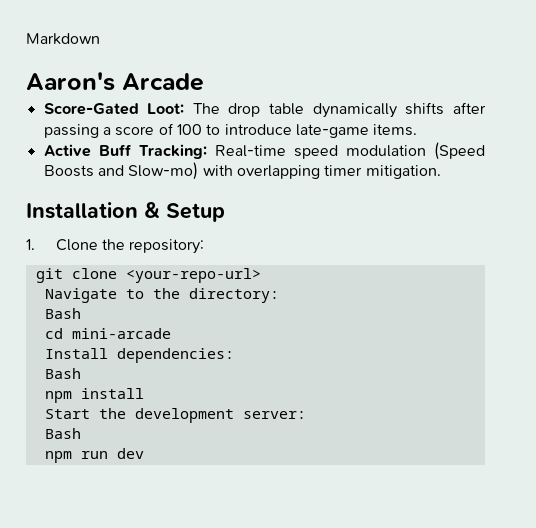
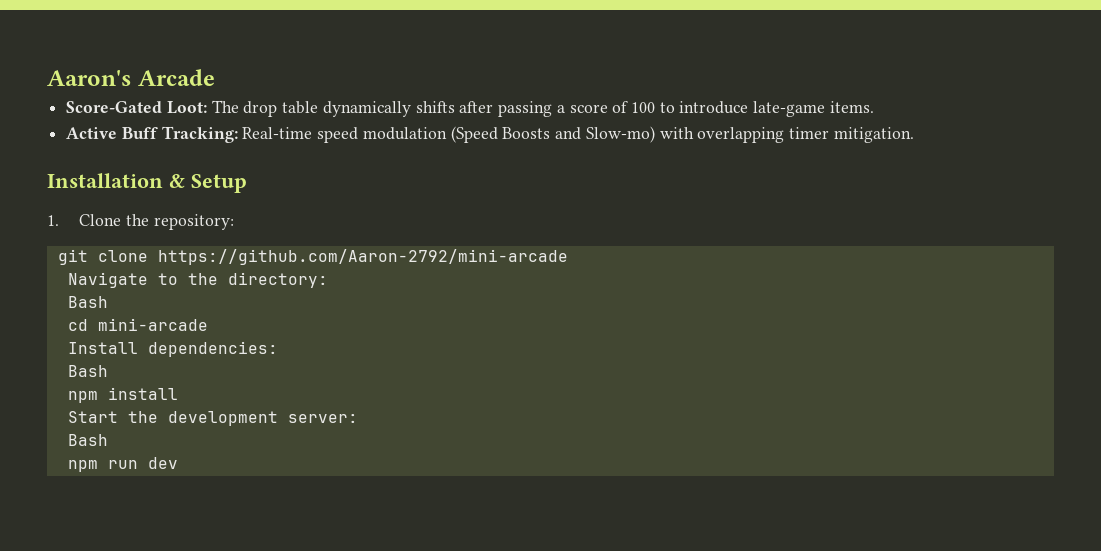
[26,33,100,45] Markdown // -> (47, 78) none
[125,268,261,283] <your-repo-url> -> [157,249,568,265] https://github.com/Aaron-2792/mini-arcade

